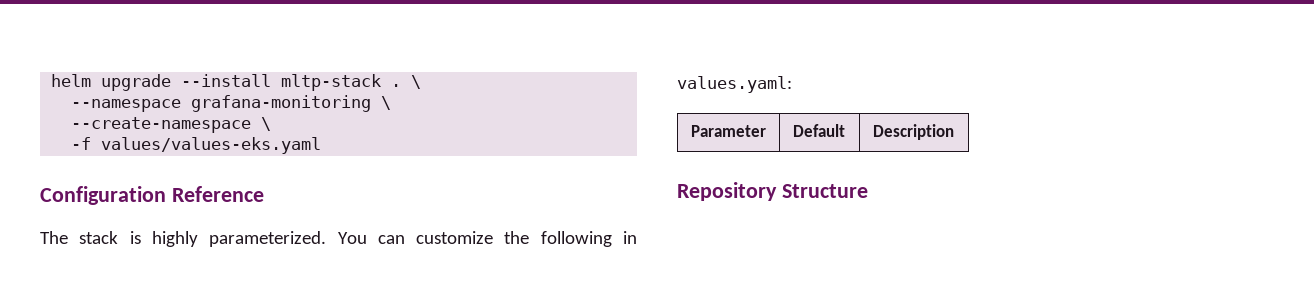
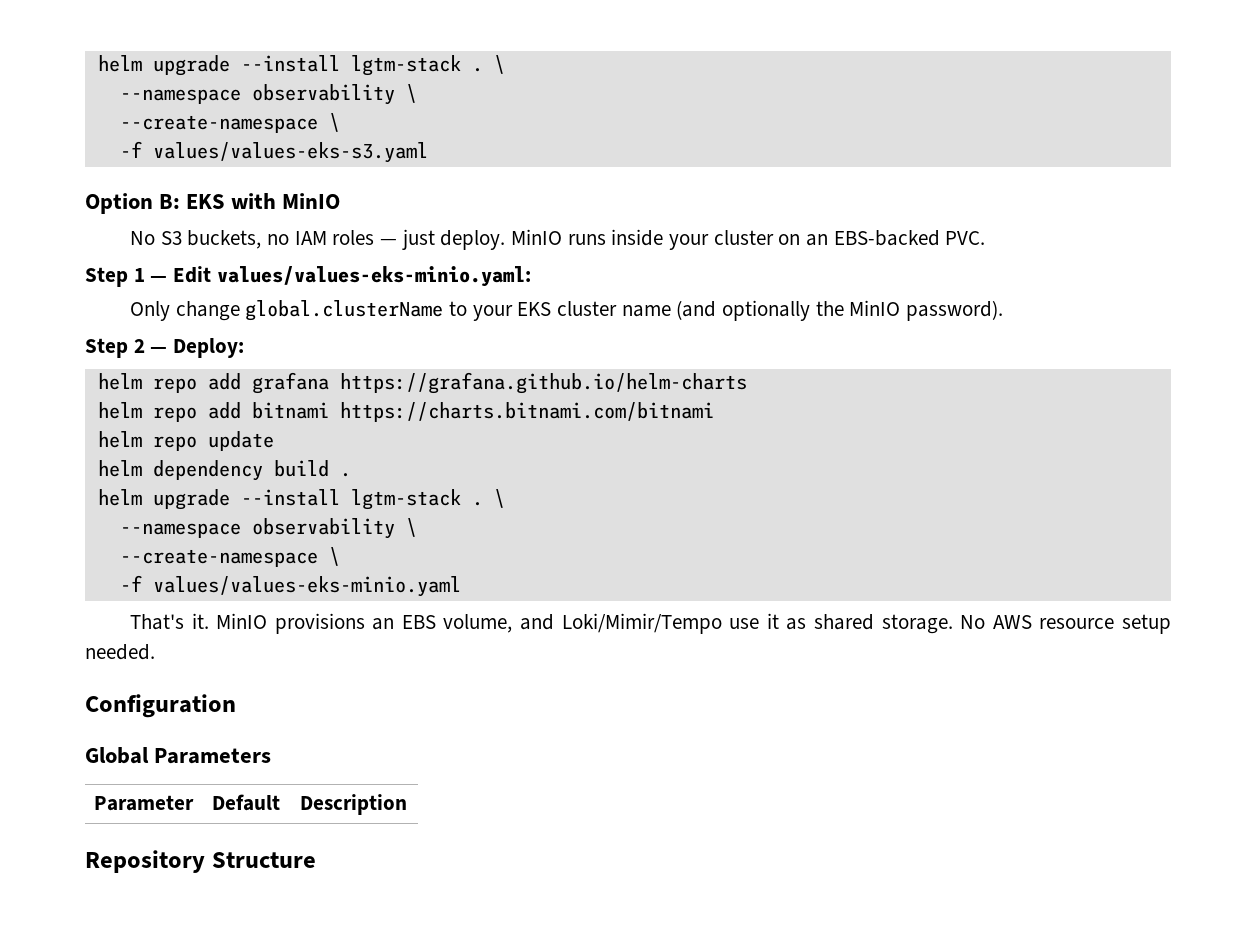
[51,74,422,91] [71,95,392,112] [71,117,272,133] [71,137,322,154] [40,186,264,205] [40,231,637,247] [677,76,792,93] helm upgrade --install mltp-stack . \ // --namespace grafana-monitoring \ // --create-namespace \ // -f values/values-eks.yaml // Configuration Reference // The stack is highly parameterized. You can customize the following in values.yaml: -> [97,55,505,76] [119,84,417,105] [119,113,340,133] [119,141,428,163] [85,193,341,214] [129,229,986,250] [85,266,531,287] [129,300,1003,321] [85,338,245,358] [97,372,747,394] [97,402,714,422] [97,431,274,451] [97,460,351,481] [97,489,505,510] [119,518,417,539] [119,547,340,567] [119,575,461,597] [129,613,1172,634] [85,644,155,660] [85,694,236,718] [85,747,272,764] helm upgrade --install lgtm-stack . \ // --namespace observability \ // --create-namespace \ // -f values/values-eks-s3.yaml // Option B: EKS with MinIO // No S3 buckets, no IAM roles — just deploy. MinIO runs inside your cluster on an EBS-backed PVC. // Step 1 — Edit values/values-eks-minio.yaml: // Only change global.clusterName to your EKS cluster name (and optionally the MinIO password). // Step 2 — Deploy: // helm repo add grafana https://grafana.github.io/helm-charts // helm repo add bitnami https://charts.bitnami.com/bitnami // helm repo update // helm dependency build . // helm upgrade --install lgtm-stack . \ // --namespace observability \ // --create-namespace \ // -f values/values-eks-minio.yaml // That's it. MinIO provisions an EBS volume, and Loki/Mimir/Tempo use it as shared storage. No AWS resource setup needed. // Configuration // Global Parameters

